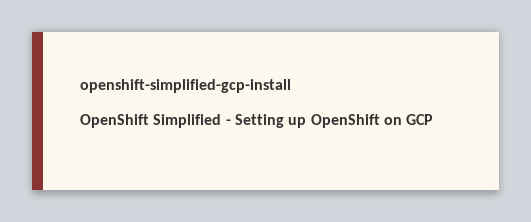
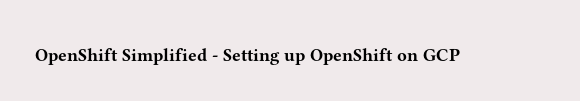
[80,79,291,93] openshift-simplified-gcp-install // -> (35, 56) none

